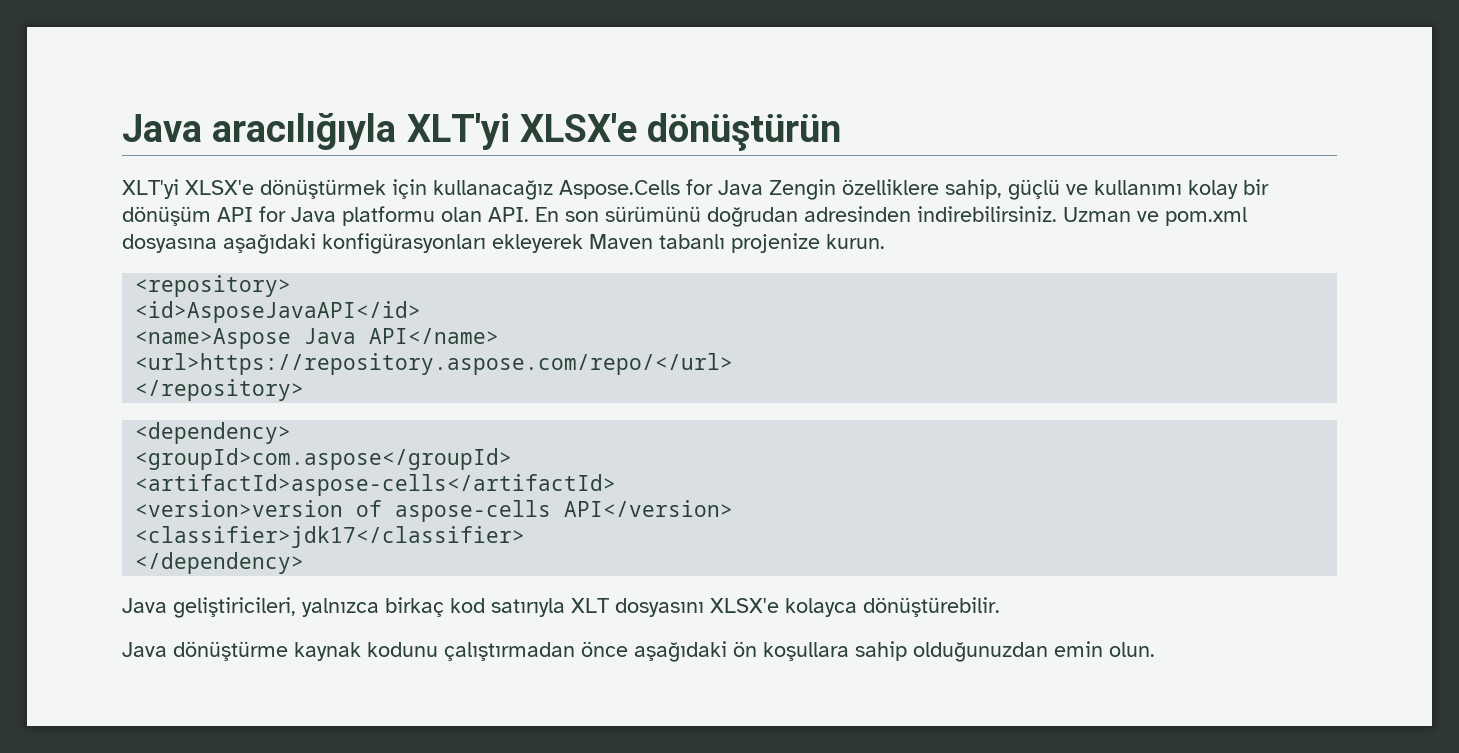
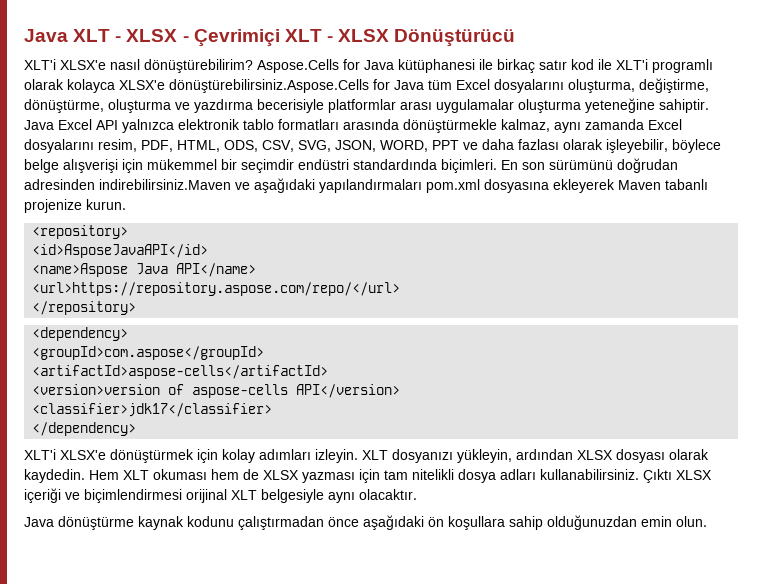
[122,113,842,151] [122,179,1269,200] [122,206,529,226] Java aracılığıyla XLT'yi XLSX'e dönüştürün // XLT'yi XLSX'e dönüştürmek için kullanacağız Aspose.Cells for Java Zengin özelliklere sahip, güçlü ve kullanımı kolay bir dönüşüm API for Java platformu olan API. -> [24,29,516,47] [24,59,713,73] [24,78,709,93] [24,98,709,113] [24,119,682,133] [24,139,721,153] [24,159,497,173] Java XLT - XLSX - Çevrimiçi XLT - XLSX Dönüştürücü // XLT'i XLSX'e nasıl dönüştürebilirim? Aspose.Cells for Java kütüphanesi ile birkaç satır kod ile XLT'i programlı olarak kolayca XLSX'e dönüştürebilirsiniz.Aspose.Cells for Java tüm Excel dosyalarını oluşturma, değiştirme, dönüştürme, oluşturma ve yazdırma becerisiyle platformlar arası uygulamalar oluşturma yeteneğine sahiptir. Java Excel API yalnızca elektronik tablo formatları arasında dönüştürmekle kalmaz, aynı zamanda Excel dosyalarını resim, PDF, HTML, ODS, CSV, SVG, JSON, WORD, PPT ve daha fazlası olarak işleyebilir, böylece belge alışverişi için mükemmel bir seçimdir endüstri standardında biçimleri.
[917,206,1247,226] [122,233,486,254] indirebilirsiniz. Uzman ve pom.xml dosyasına aşağıdaki konfigürasyonları -> [99,178,549,193] indirebilirsiniz.Maven ve aşağıdaki yapılandırmaları pom.xml dosyasına
[122,597,1000,618] Java geliştiricileri, yalnızca birkaç kod satırıyla XLT dosyasını XLSX'e kolayca dönüştürebilir. -> [24,449,709,463] [24,469,712,483] [24,488,417,503] XLT'i XLSX'e dönüştürmek için kolay adımları izleyin. XLT dosyanızı yükleyin, ardından XLSX dosyası olarak kaydedin. Hem XLT okuması hem de XLSX yazması için tam nitelikli dosya adları kullanabilirsiniz. Çıktı XLSX içeriği ve biçimlendirmesi orijinal XLT belgesiyle aynı olacaktır.

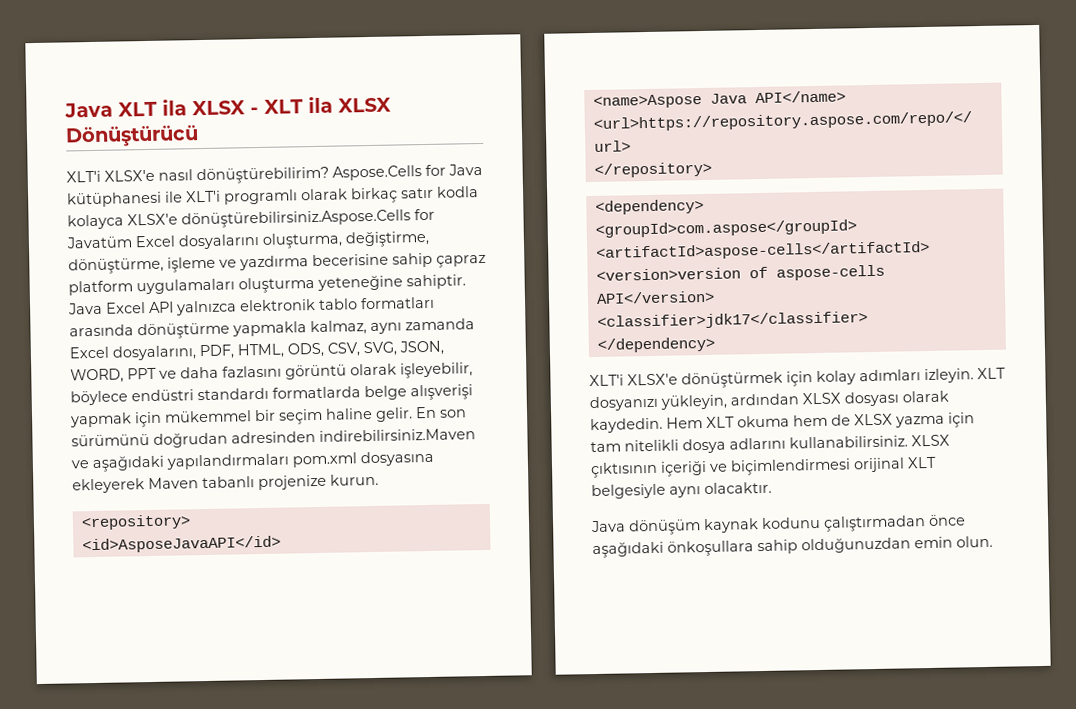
[115,36,122,42] - -> [162,99,187,116] ila
[193,29,333,47] Çevrimiçi XLT - -> [264,96,333,114] XLT ila
[497,59,713,73] [24,79,64,90] birkaç satır kod ile XLT'i programlı olarak -> [186,186,479,205] XLT'i programlı olarak birkaç satır kodla
[394,80,452,90] Java tüm -> [66,236,133,249] Javatüm
[108,99,171,113] oluşturma -> [167,256,216,273] işleme
[257,99,514,113] becerisiyle platformlar arası uygulamalar -> [312,252,486,268] [68,278,235,296] becerisine sahip çapraz platform uygulamaları
[403,119,497,133] dönüştürmekle -> [137,321,307,340] dönüştürme yapmakla
[24,139,137,153] dosyalarını resim, -> [112,345,197,361] dosyalarını,
[518,139,559,150] fazlası -> [222,364,347,380] fazlasını görüntü
(721, 146) none -> [131,386,361,402] endüstri standardı formatlarda
(118, 166) none -> [69,412,132,428] yapmak
[241,159,497,173] seçimdir endüstri standardında biçimleri. -> [278,407,413,425] seçim haline gelir.
[153,469,207,480] okuması -> [737,415,790,428] okuma
[302,472,355,483] yazması -> [895,415,945,428] yazma
[500,469,712,483] adları kullanabilirsiniz. Çıktı XLSX -> [729,434,950,450] [590,461,658,479] adlarını kullanabilirsiniz. XLSX çıktısının
[58,516,134,530] dönüştürme -> [628,519,701,536] dönüşüm
[428,516,505,530] ön koşullara -> [667,540,754,557] önkoşullara

